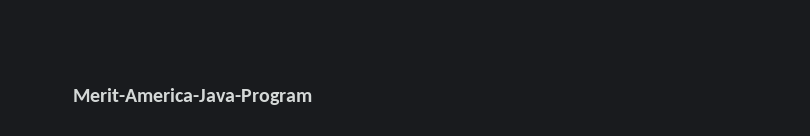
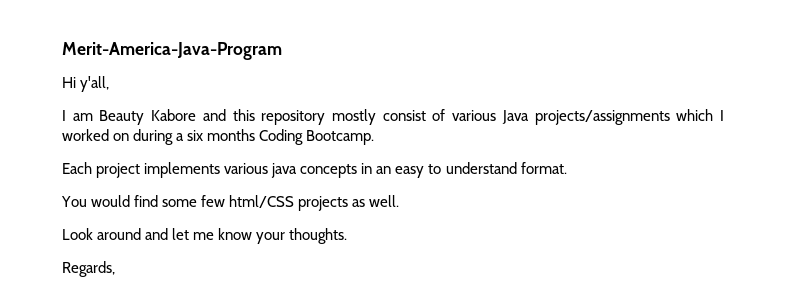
(312, 96) none -> [62,76,110,92] [62,109,724,125] [62,129,375,145] [62,162,567,178] [61,195,400,211] [62,228,348,244] [62,261,115,277] // Hi y'all, // I am Beauty Kabore and this repository mostly consist of various Java projects/assignments which I worked on during a six months Coding Bootcamp. // Each project implements various java concepts in an easy to understand format. // You would find some few html/CSS projects as well. // Look around and let me know your thoughts. // Regards,

